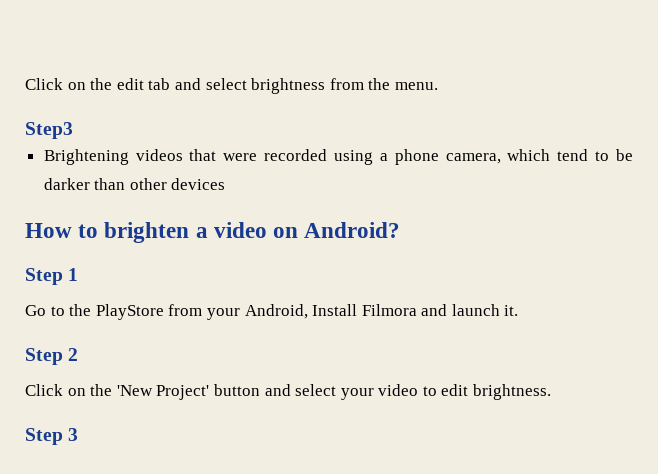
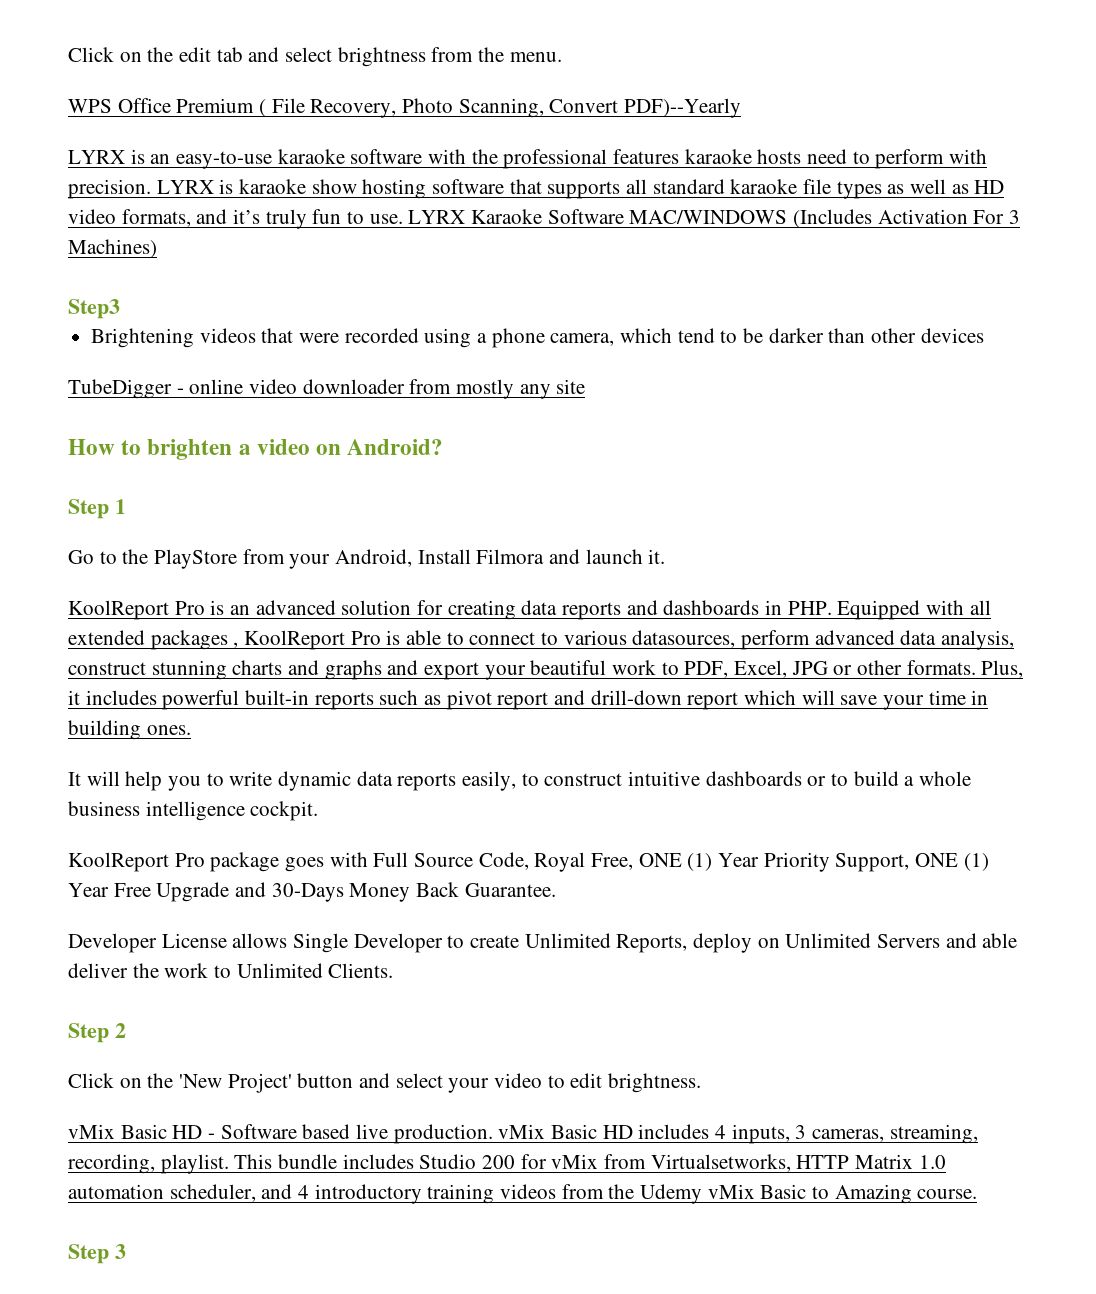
(438, 86) none -> [68,98,742,118] [68,149,988,169] [68,179,1005,199] [68,209,1021,229] [68,239,157,258] // WPS Office Premium ( File Recovery, Photo Scanning, Convert PDF)--Yearly // LYRX is an easy-to-use karaoke software with the professional features karaoke hosts need to perform with precision. LYRX is karaoke show hosting software that supports all standard karaoke file types as well as HD video formats, and it’s truly fun to use. LYRX Karaoke Software MAC/WINDOWS (Includes Activation For 3 Machines)
(226, 184) none -> [68,379,586,399] // TubeDigger - online video downloader from mostly any site
(519, 310) none -> [68,600,991,620] [68,630,1015,650] [68,660,1024,680] [68,690,989,710] [68,720,191,740] [68,771,972,791] [68,801,319,821] [68,852,989,872] [68,882,556,902] [68,933,1018,953] [68,963,394,978] // KoolReport Pro is an advanced solution for creating data reports and dashboards in PHP. Equipped with all extended packages , KoolReport Pro is able to connect to various datasources, perform advanced data analysis, construct stunning charts and graphs and export your beautiful work to PDF, Excel, JPG or other formats. Plus, it includes powerful built-in reports such as pivot report and drill-down report which will save your time in building ones. // It will help you to write dynamic data reports easily, to construct intuitive dashboards or to build a whole business intelligence cockpit. // KoolReport Pro package goes with Full Source Code, Royal Free, ONE (1) Year Priority Support, ONE (1) Year Free Upgrade and 30-Days Money Back Guarantee. // Developer License allows Single Developer to create Unlimited Reports, deploy on Unlimited Servers and able deliver the work to Unlimited Clients.
(552, 392) none -> [68,1124,978,1144] [68,1154,946,1174] [68,1184,978,1204] // vMix Basic HD - Software based live production. vMix Basic HD includes 4 inputs, 3 cameras, streaming, recording, playlist. This bundle includes Studio 200 for vMix from Virtualsetworks, HTTP Matrix 1.0 automation scheduler, and 4 introductory training videos from the Udemy vMix Basic to Amazing course.

